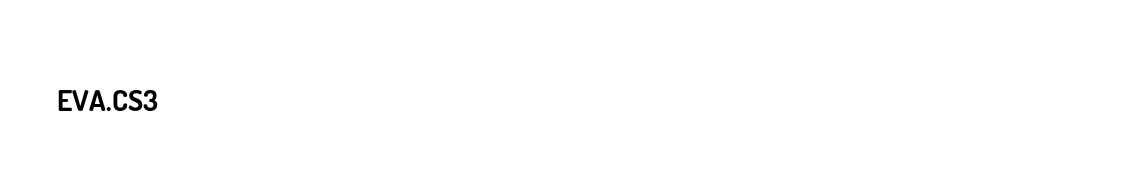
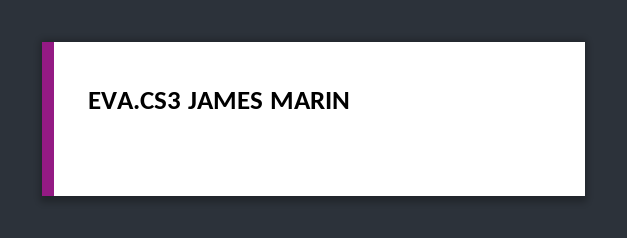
(158, 100) none -> [188,92,351,109] JAMES MARIN

